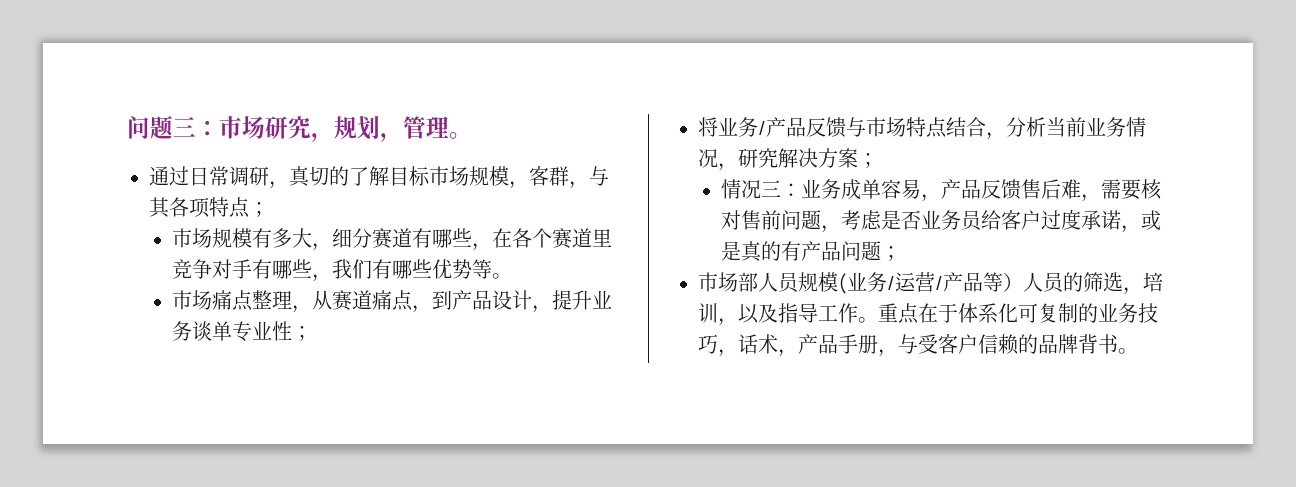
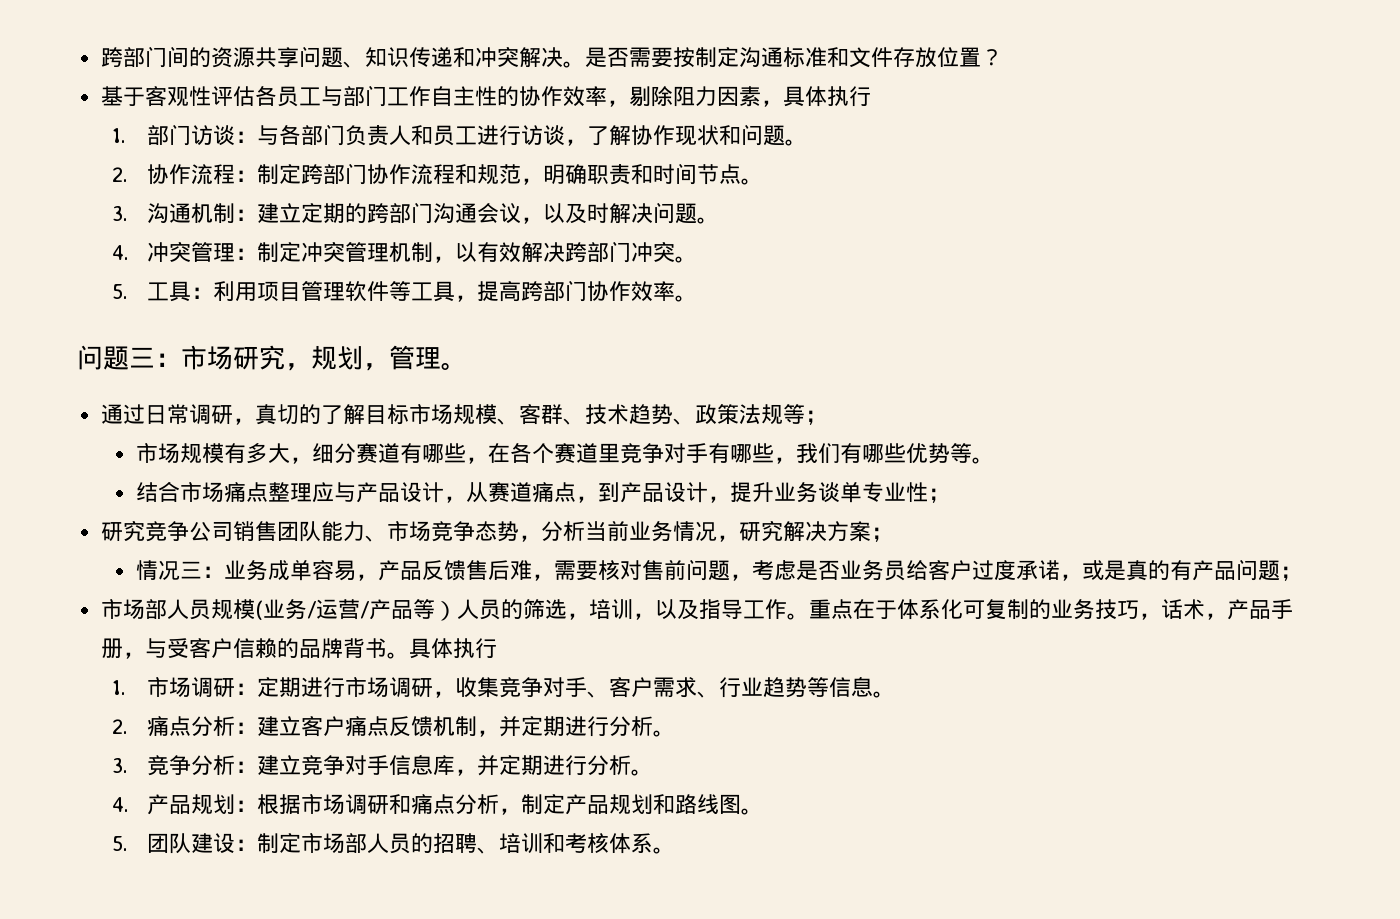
(127, 127) none -> [101,46,1004,68] [101,85,872,107] [111,124,807,146] [111,163,763,185] [111,202,719,224] [111,241,697,263] [111,280,697,302] 跨部门间的资源共享问题、知识传递和冲突解决。是否需要按制定沟通标准和文件存放位置？ // 基于客观性评估各员工与部门工作自主性的协作效率，剔除阻力因素，具体执行 // 1.部门访谈：与各部门负责人和员工进行访谈，了解协作现状和问题。 // 2.协作流程：制定跨部门协作流程和规范，明确职责和时间节点。 // 3.沟通机制：建立定期的跨部门沟通会议，以及时解决问题。 // 4.冲突管理：制定冲突管理机制，以有效解决跨部门冲突。 // 5.工具：利用项目管理软件等工具，提高跨部门协作效率。 //
[509,166,609,189] [149,197,250,218] ，客群，与其各项特点 -> [497,404,806,425] 、客群、技术趋势、政策法规等
(513, 276) none -> [136,481,181,502] 结合
(293, 300) none -> [312,482,445,503] 应与产品设计
[698,117,986,138] 将业务/产品反馈与市场特点结合 -> [101,520,520,542] 研究竞争公司销售团队能力、市场竞争态势
(1138, 351) none -> [409,638,498,659] [111,676,895,698] [111,716,675,737] [111,754,653,776] [111,794,763,815] [111,833,675,854] 具体执行 // 1.市场调研：定期进行市场调研，收集竞争对手、客户需求、行业趋势等信息。 // 2.痛点分析：建立客户痛点反馈机制，并定期进行分析。 // 3.竞争分析：建立竞争对手信息库，并定期进行分析。 // 4.产品规划：根据市场调研和痛点分析，制定产品规划和路线图。 // 5.团队建设：制定市场部人员的招聘、培训和考核体系。

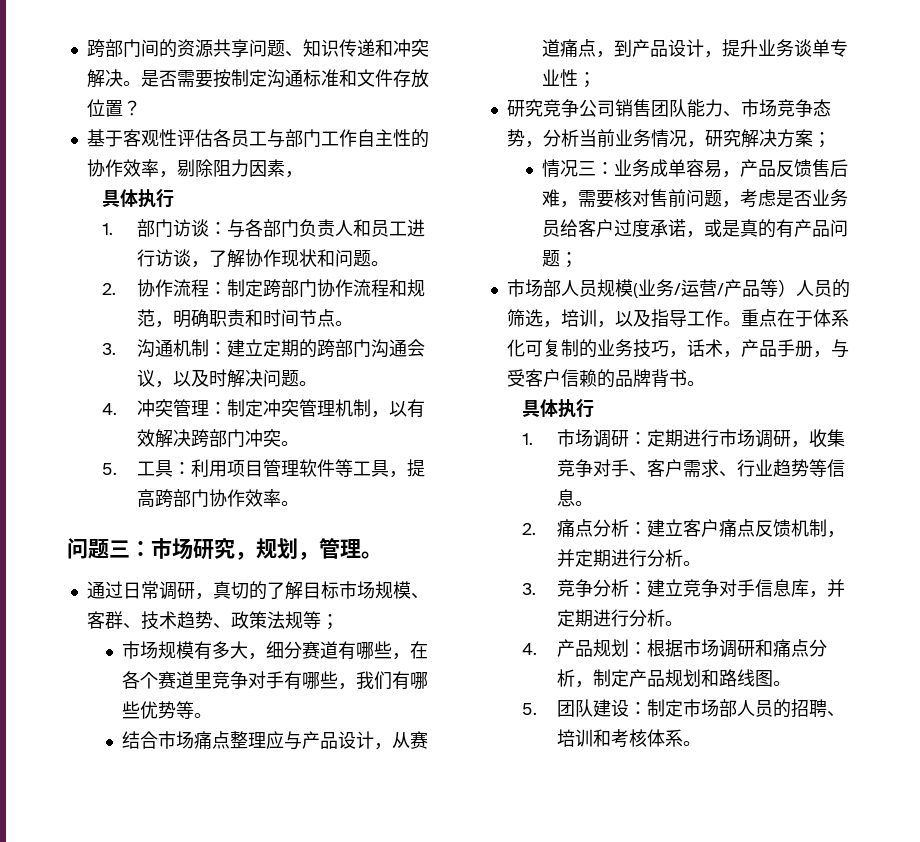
(784, 103) none -> (303, 174) //
(410, 655) none -> (705, 383) //

